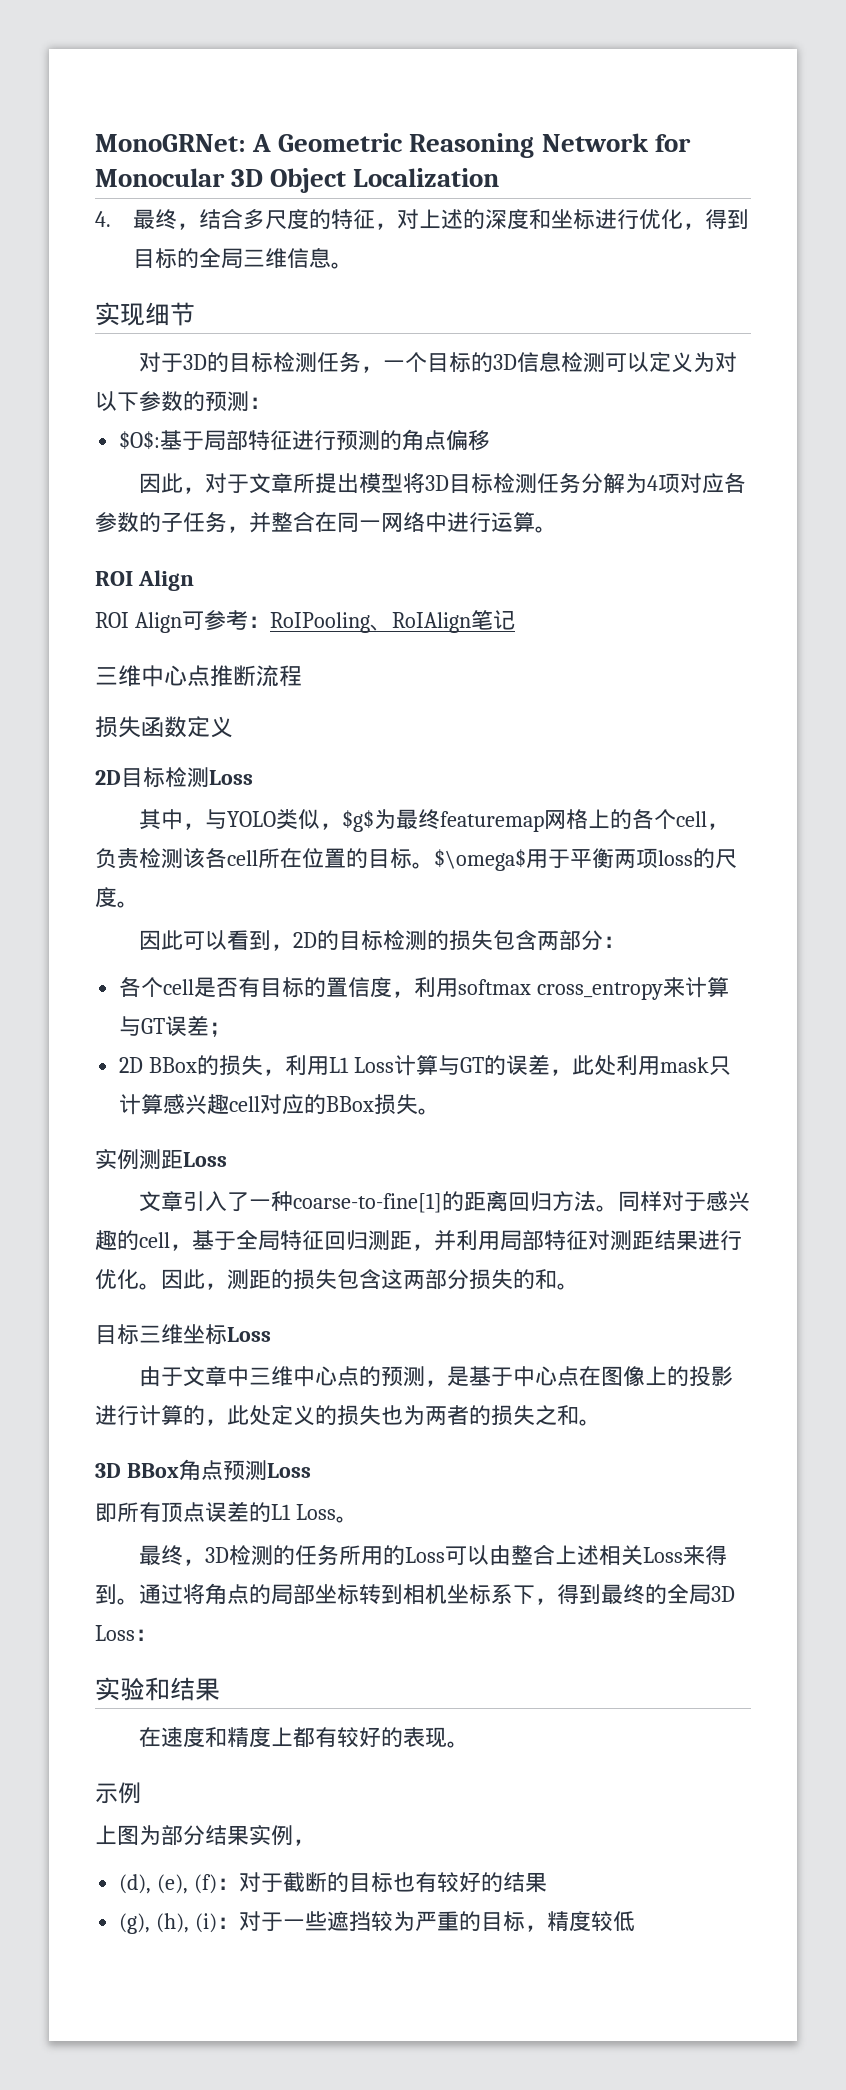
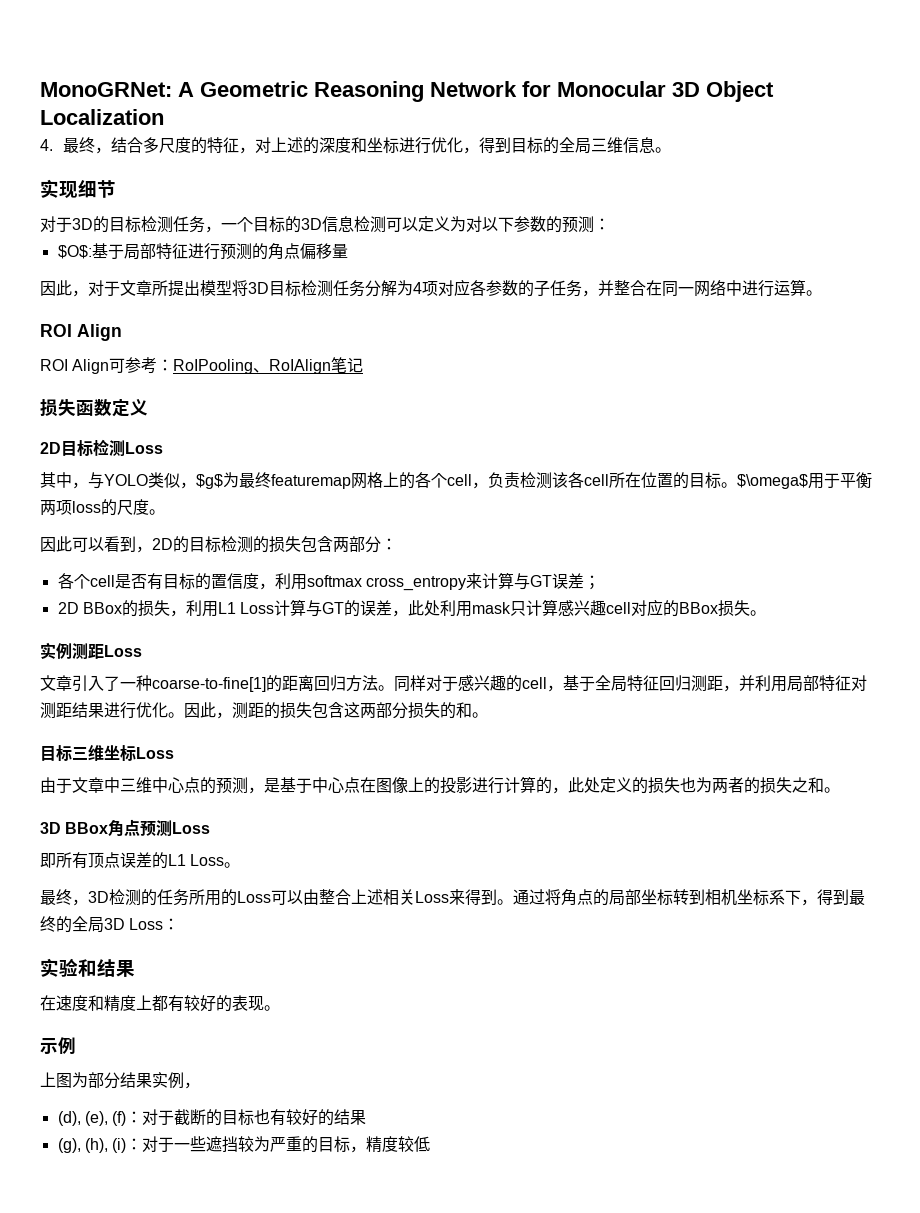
(491, 440) none -> [331,244,348,258] 量
[95,665,302,687] // 三维中心点推断流程 -> (364, 365) none

